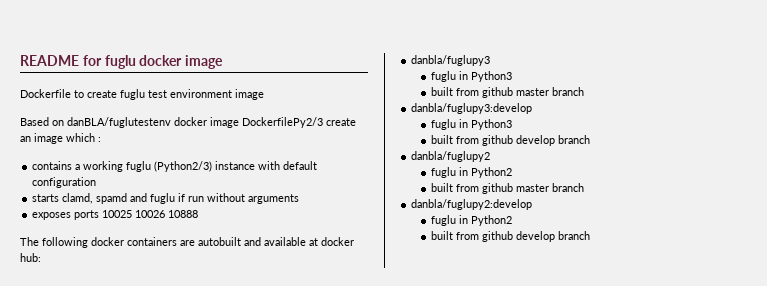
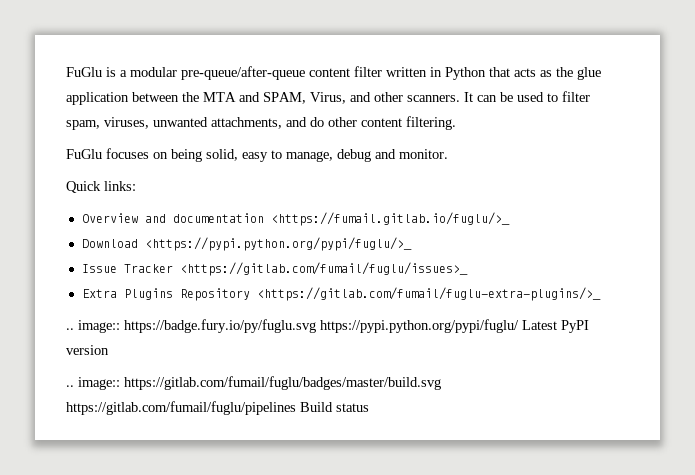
[20,55,224,69] [20,89,264,100] [20,117,356,128] [20,133,101,144] [32,161,318,172] [32,177,97,188] [32,193,300,204] [32,210,199,220] [20,237,354,248] [20,253,41,262] [411,55,491,66] [431,71,513,82] [431,87,585,98] [411,103,533,114] [431,119,513,130] [431,135,591,146] [411,151,491,162] [431,167,513,178] [431,183,585,194] [411,199,533,210] [431,215,513,226] [431,231,591,242] README for fuglu docker image // Dockerfile to create fuglu test environment image // Based on danBLA/fuglutestenv docker image DockerfilePy2/3 create an image which : // contains a working fuglu (Python2/3) instance with default configuration // starts clamd, spamd and fuglu if run without arguments // exposes ports 10025 10026 10888 // The following docker containers are autobuilt and available at docker hub: // danbla/fuglupy3 // fuglu in Python3 // built from github master branch // danbla/fuglupy3:develop // fuglu in Python3 // built from github develop branch // danbla/fuglupy2 // fuglu in Python2 // built from github master branch // danbla/fuglupy2:develop // fuglu in Python2 // built from github develop branch -> [66,66,601,80] [66,91,590,105] [66,116,456,130] [66,148,448,162] [66,181,136,193] [81,212,510,226] [81,237,412,251] [81,262,468,276] [81,287,601,301] [66,319,589,333] [66,345,109,355] [66,376,441,390] [66,401,369,415] FuGlu is a modular pre-queue/after-queue content filter written in Python that acts as the glue application between the MTA and SPAM, Virus, and other scanners. It can be used to filter spam, viruses, unwanted attachments, and do other content filtering. // FuGlu focuses on being solid, easy to manage, debug and monitor. // Quick links: // Overview and documentation <https://fumail.gitlab.io/fuglu/>_ // Download <https://pypi.python.org/pypi/fuglu/>_ // Issue Tracker <https://gitlab.com/fumail/fuglu/issues>_ // Extra Plugins Repository <https://gitlab.com/fumail/fuglu-extra-plugins/>_ // .. image:: https://badge.fury.io/py/fuglu.svg https://pypi.python.org/pypi/fuglu/ Latest PyPI version // .. image:: https://gitlab.com/fumail/fuglu/badges/master/build.svg https://gitlab.com/fumail/fuglu/pipelines Build status

